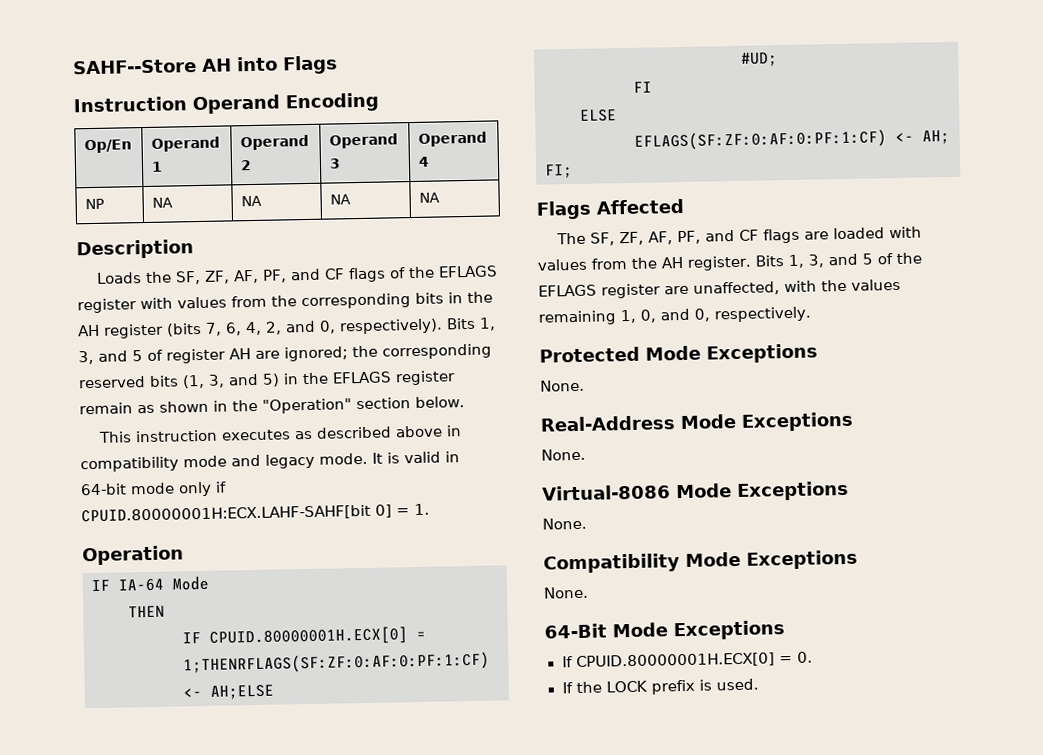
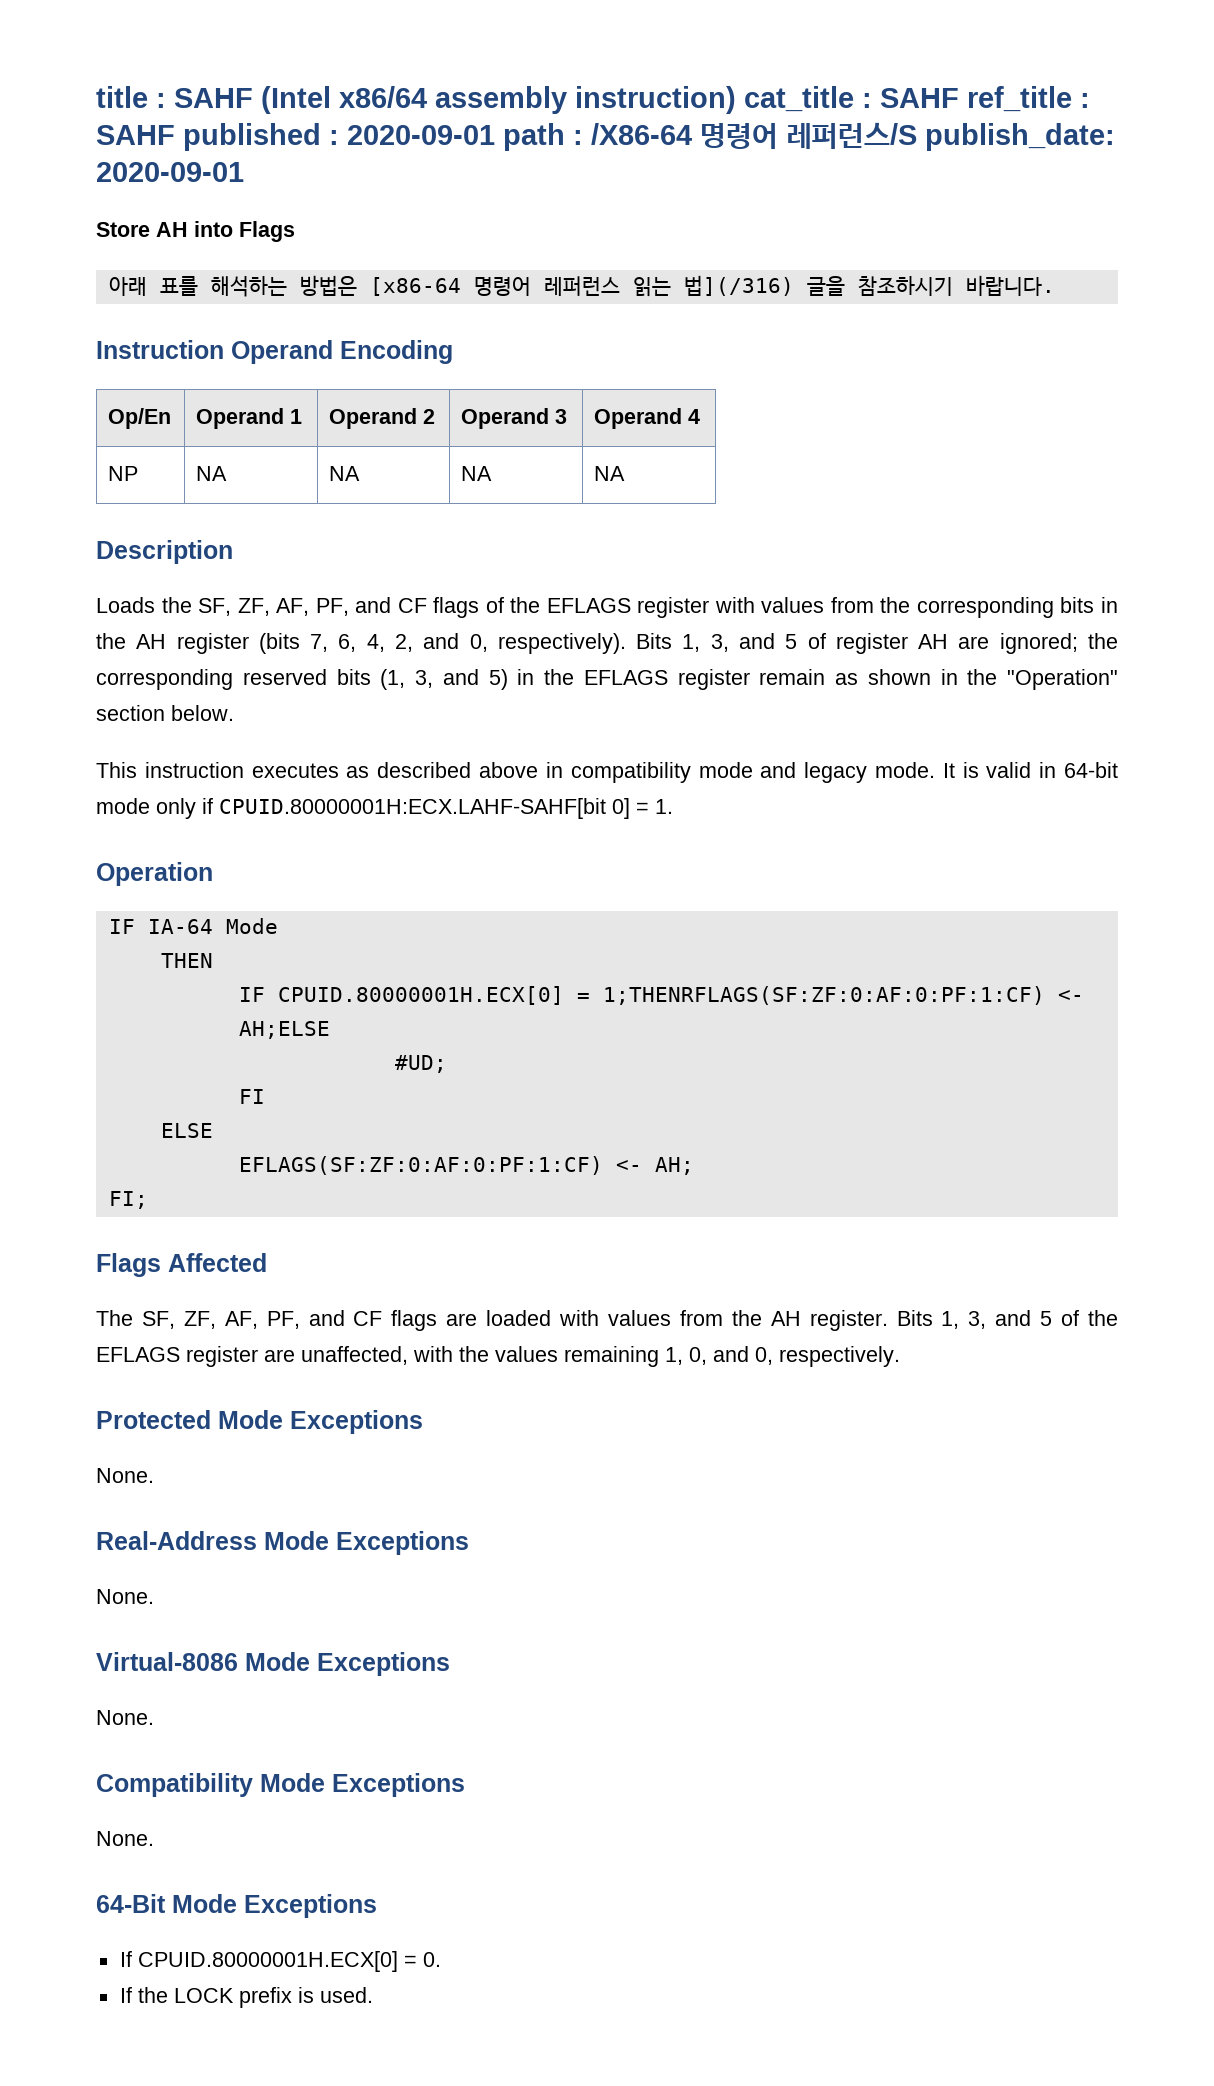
[73,55,338,75] SAHF--Store AH into Flags -> [96,86,1090,114] [96,122,1115,151] [96,162,244,182] [96,221,295,242] [108,275,1055,297] title : SAHF (Intel x86/64 assembly instruction) cat_title : SAHF ref_title : SAHF published : 2020-09-01 path : /X86-64 명령어 레퍼런스/S publish_date: 2020-09-01 // Store AH into Flags // 아래 표를 해석하는 방법은 [x86-64 명령어 레퍼런스 읽는 법](/316) 글을 참조하시기 바랍니다.

